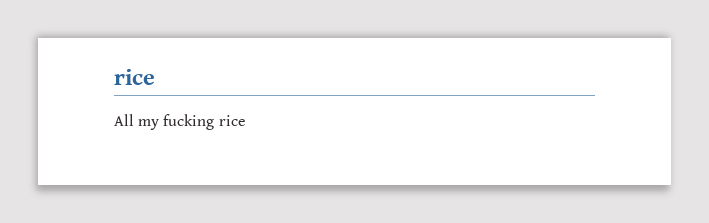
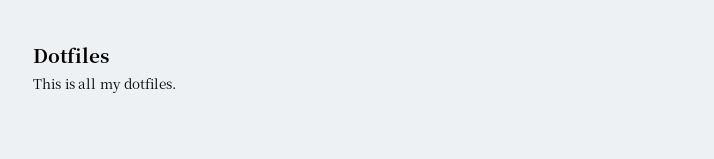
[114,69,155,85] [114,114,246,130] rice // All my fucking rice -> [33,47,109,63] [33,78,176,93] Dotfiles // This is all my dotfiles.

